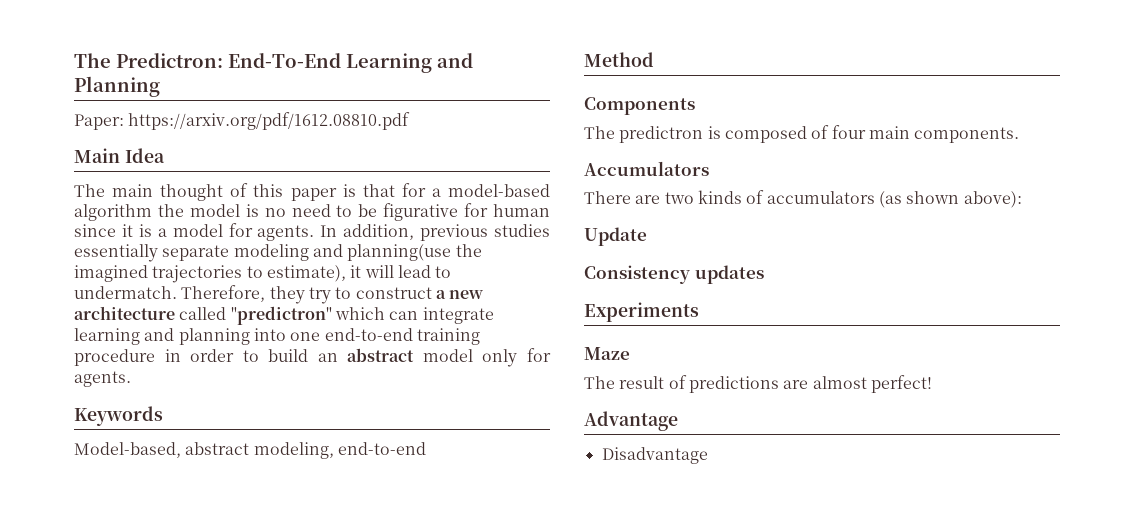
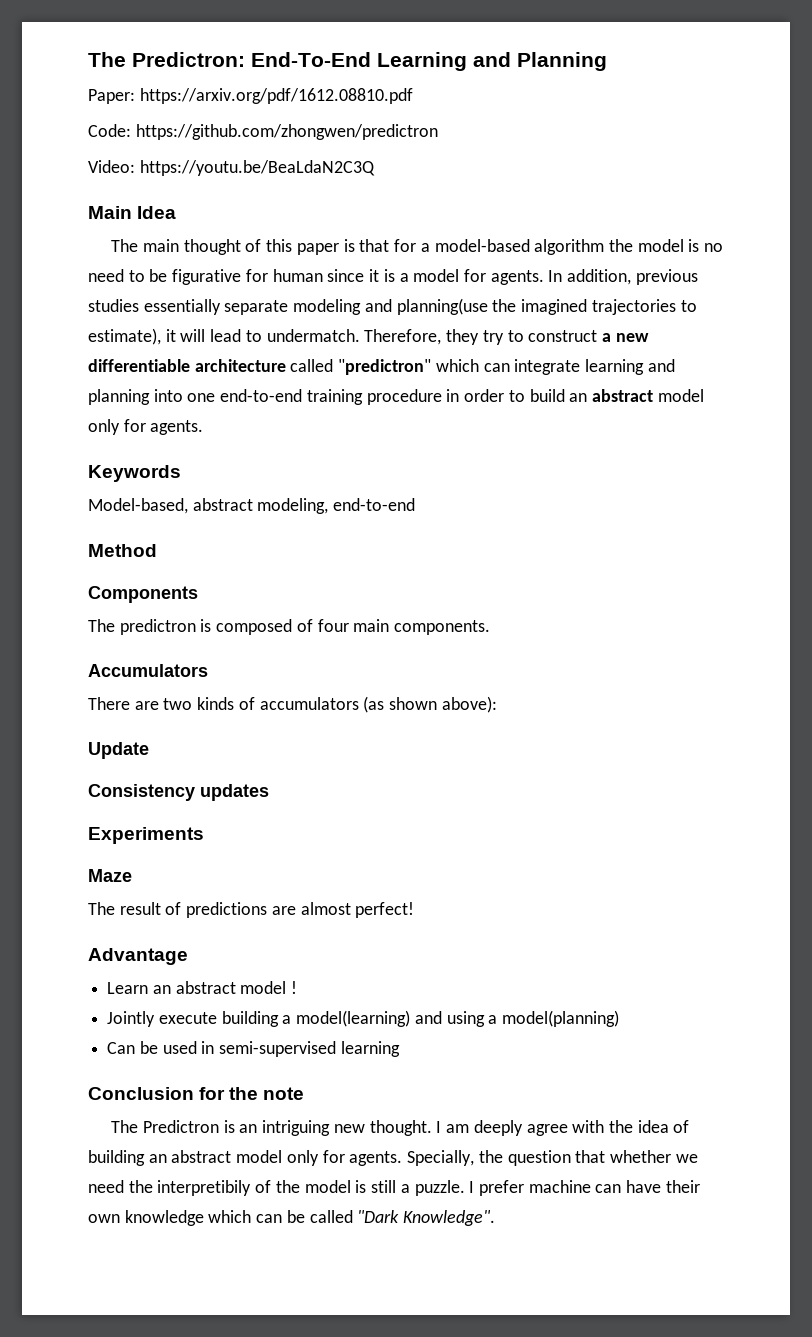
(411, 121) none -> [88,124,438,140] [88,160,375,176] // Code: https://github.com/zhongwen/predictron // Video: https://youtu.be/BeaLdaN2C3Q
(484, 294) none -> [88,359,190,372] differentiable
[601,447,708,464] Disadvantage -> [107,981,298,994] [107,1010,620,1027] [107,1041,400,1057] [88,1087,305,1100] [111,1120,690,1136] [88,1150,698,1166] [88,1180,700,1196] [88,1210,496,1226] Learn an abstract model ! // Jointly execute building a model(learning) and using a model(planning) // Can be used in semi-supervised learning // Conclusion for the note // The Predictron is an intriguing new thought. I am deeply agree with the idea of building an abstract model only for agents. Specially, the question that whether we need the interpretibily of the model is still a puzzle. I prefer machine can have their own knowledge which can be called "Dark Knowledge".

